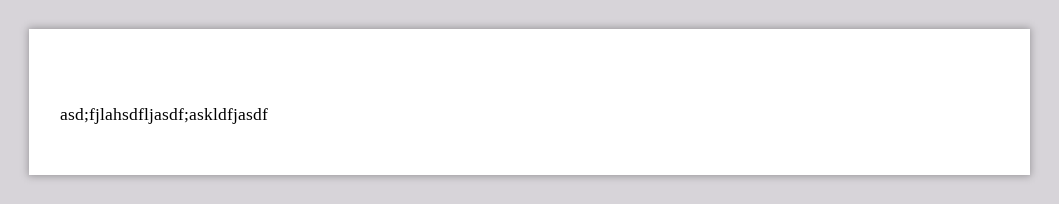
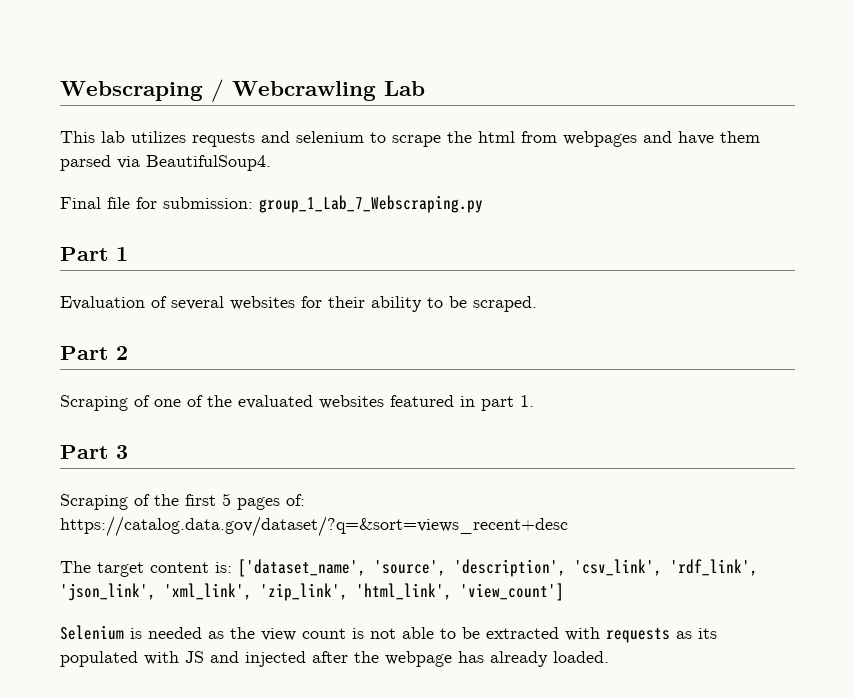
[60,108,268,124] asd;fjlahsdfljasdf;askldfjasdf -> [60,79,425,102] [60,131,760,147] [60,155,271,171] [60,195,483,213] [60,247,128,261] [60,296,537,312] [60,346,128,360] [60,395,534,411] [60,445,128,459] [60,493,305,510] [60,516,568,537] [60,559,758,577] [60,583,564,601] [60,625,717,643] [60,651,609,667] Webscraping / Webcrawling Lab // This lab utilizes requests and selenium to scrape the html from webpages and have them parsed via BeautifulSoup4. // Final file for submission: group_1_Lab_7_Webscraping.py // Part 1 // Evaluation of several websites for their ability to be scraped. // Part 2 // Scraping of one of the evaluated websites featured in part 1. // Part 3 // Scraping of the first 5 pages of: https://catalog.data.gov/dataset/?q=&sort=views_recent+desc // The target content is: ['dataset_name', 'source', 'description', 'csv_link', 'rdf_link', 'json_link', 'xml_link', 'zip_link', 'html_link', 'view_count'] // Selenium is needed as the view count is not able to be extracted with requests as its populated with JS and injected after the webpage has already loaded.

